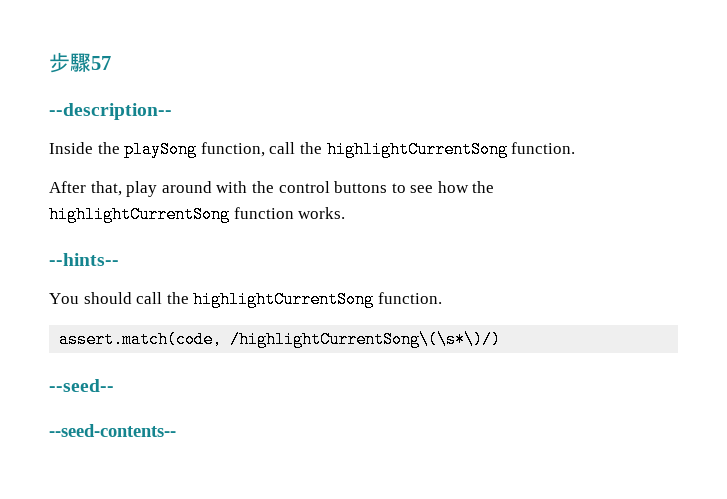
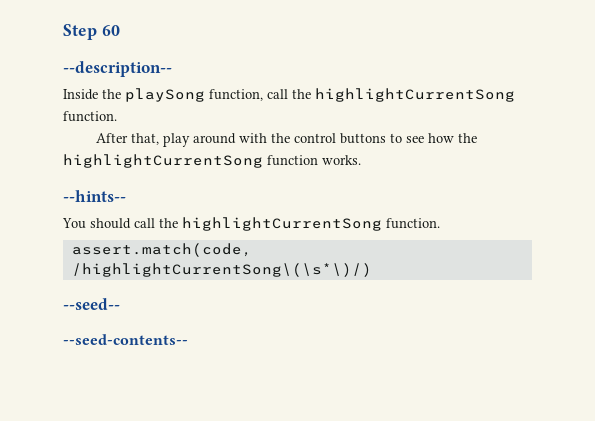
[49,52,111,73] 步驟57 -> [63,24,120,40] Step 60

